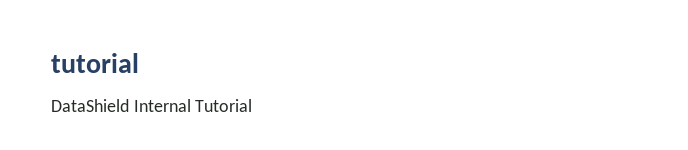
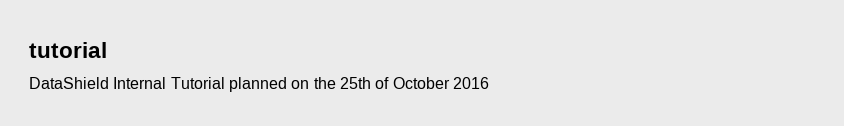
(253, 105) none -> [228,77,489,92] planned on the 25th of October 2016

